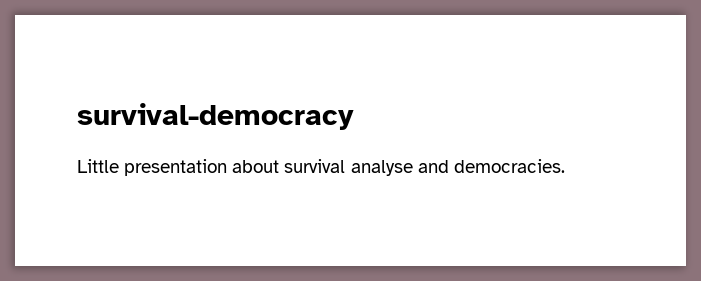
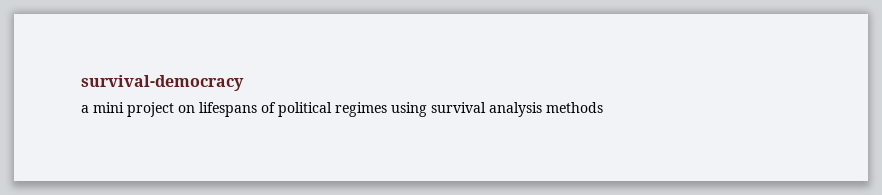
[77,159,565,176] Little presentation about survival analyse and democracies. -> [81,102,603,117] a mini project on lifespans of political regimes using survival analysis methods

